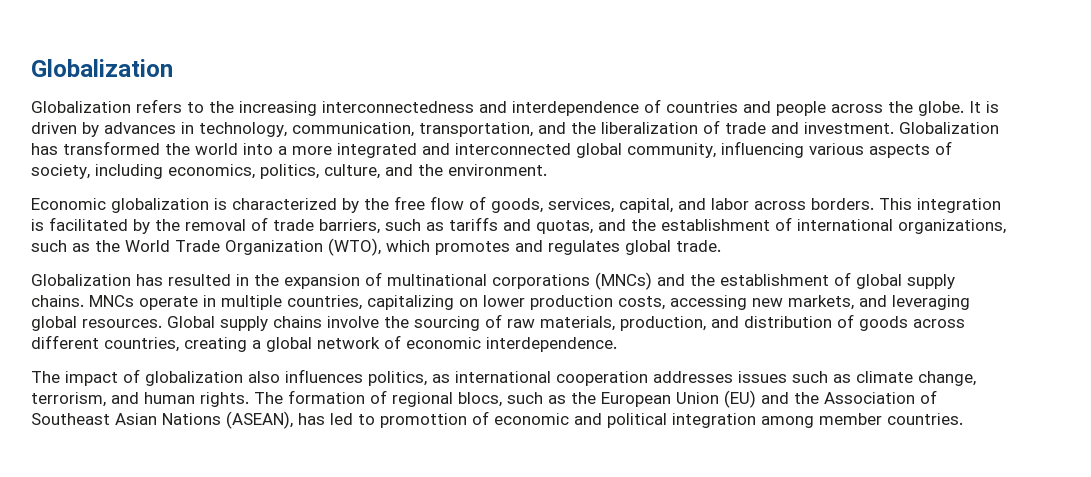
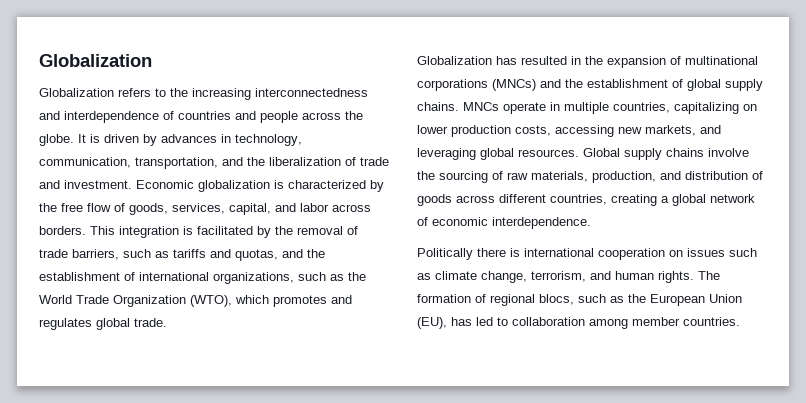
[899,122,999,134] [31,141,952,158] [31,164,547,179] Globalization has transformed the world into a more integrated and interconnected global community, influencing various aspects of society, including economics, politics, culture, and the environment. // -> (132, 184) none
[31,369,450,386] The impact of globalization also influences politics, as -> [417,248,520,260] Politically there is
[653,371,733,383] addresses -> [669,250,683,257] on
[724,390,937,408] [31,411,756,429] (EU) and the Association of Southeast Asian Nations (ASEAN), has led to promottion of economic and political integration -> [417,317,585,329] (EU), has led to collaboration

